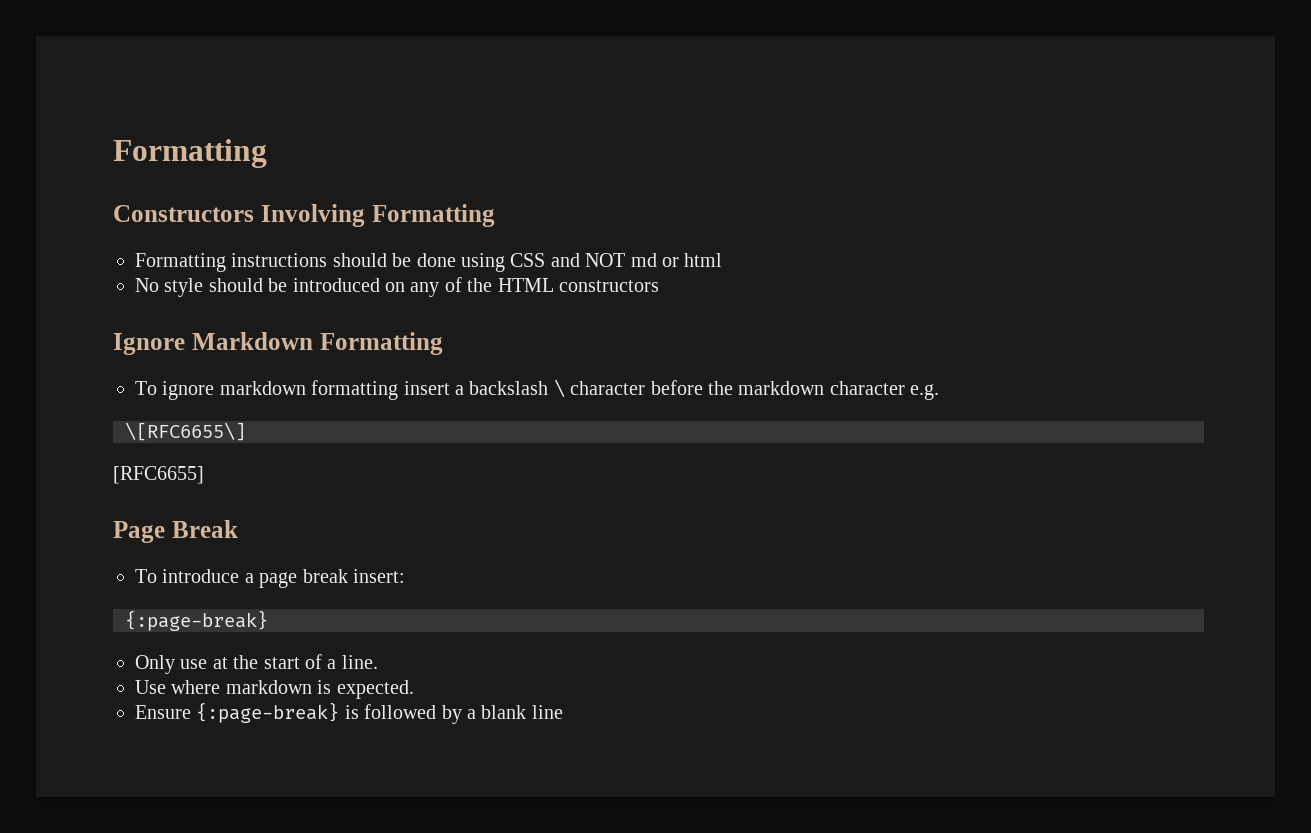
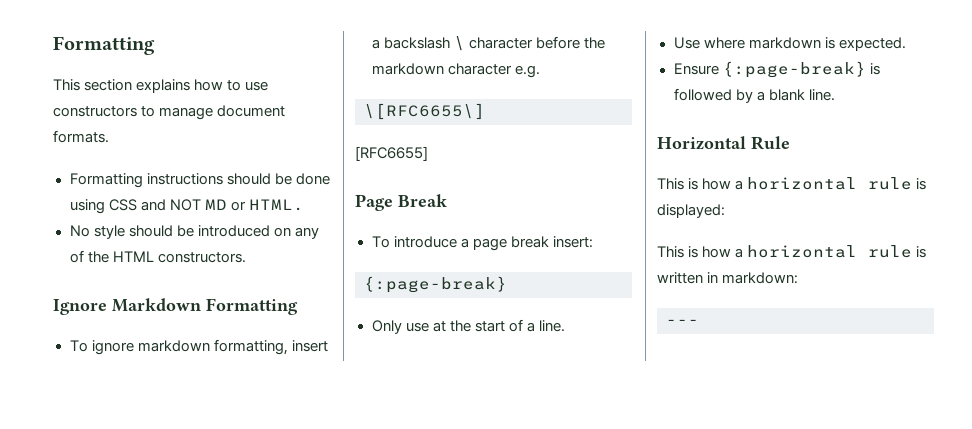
[113,139,267,168] [113,204,495,227] Formatting // Constructors Involving Formatting -> [53,36,155,55] [53,79,269,93] [53,105,286,120] [53,130,109,143] Formatting // This section explains how to use constructors to manage document formats.
[630,253,723,267] md or html -> [204,199,304,211] MD or HTML.
[558,280,659,292] constructors -> [157,252,246,263] constructors.
[311,380,399,400] formatting -> [213,339,288,355] formatting,
[531,705,563,719] line -> [808,89,835,101] [657,136,790,150] [657,177,927,190] [657,204,725,218] [657,245,927,258] [657,272,799,284] [666,319,699,325] line. // Horizontal Rule // This is how a horizontal rule is displayed: // This is how a horizontal rule is written in markdown: // ---

